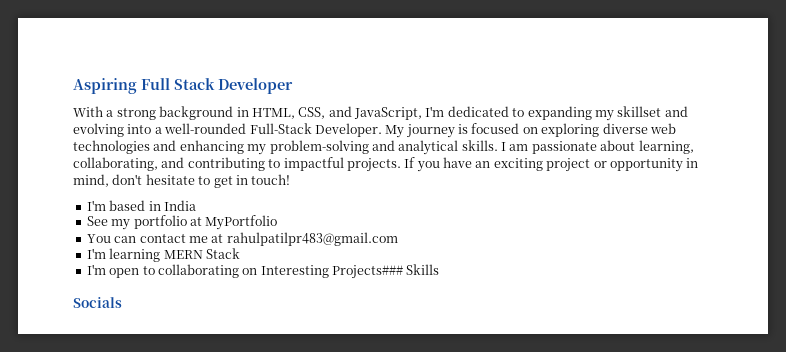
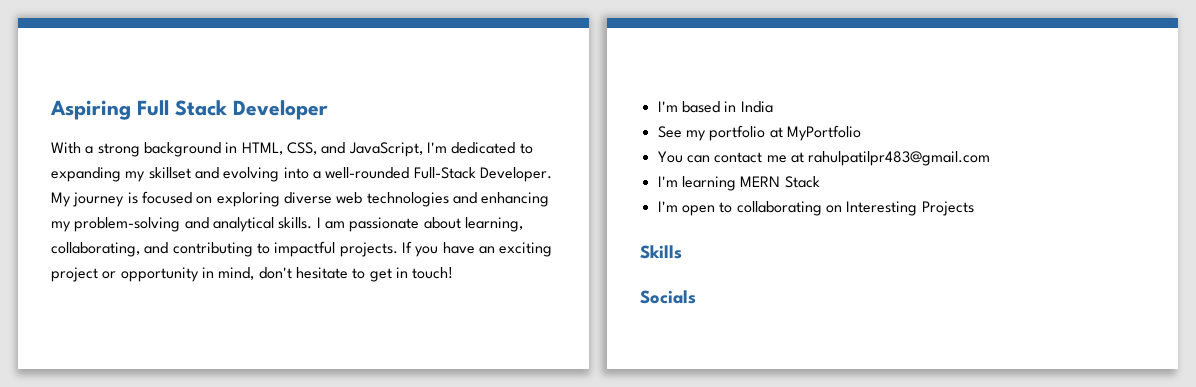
[332,265,403,279] Projects### -> [921,201,974,216] Projects //

